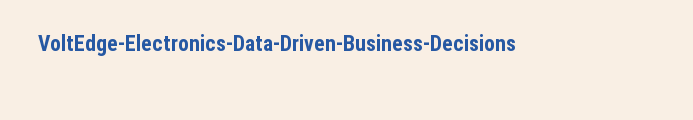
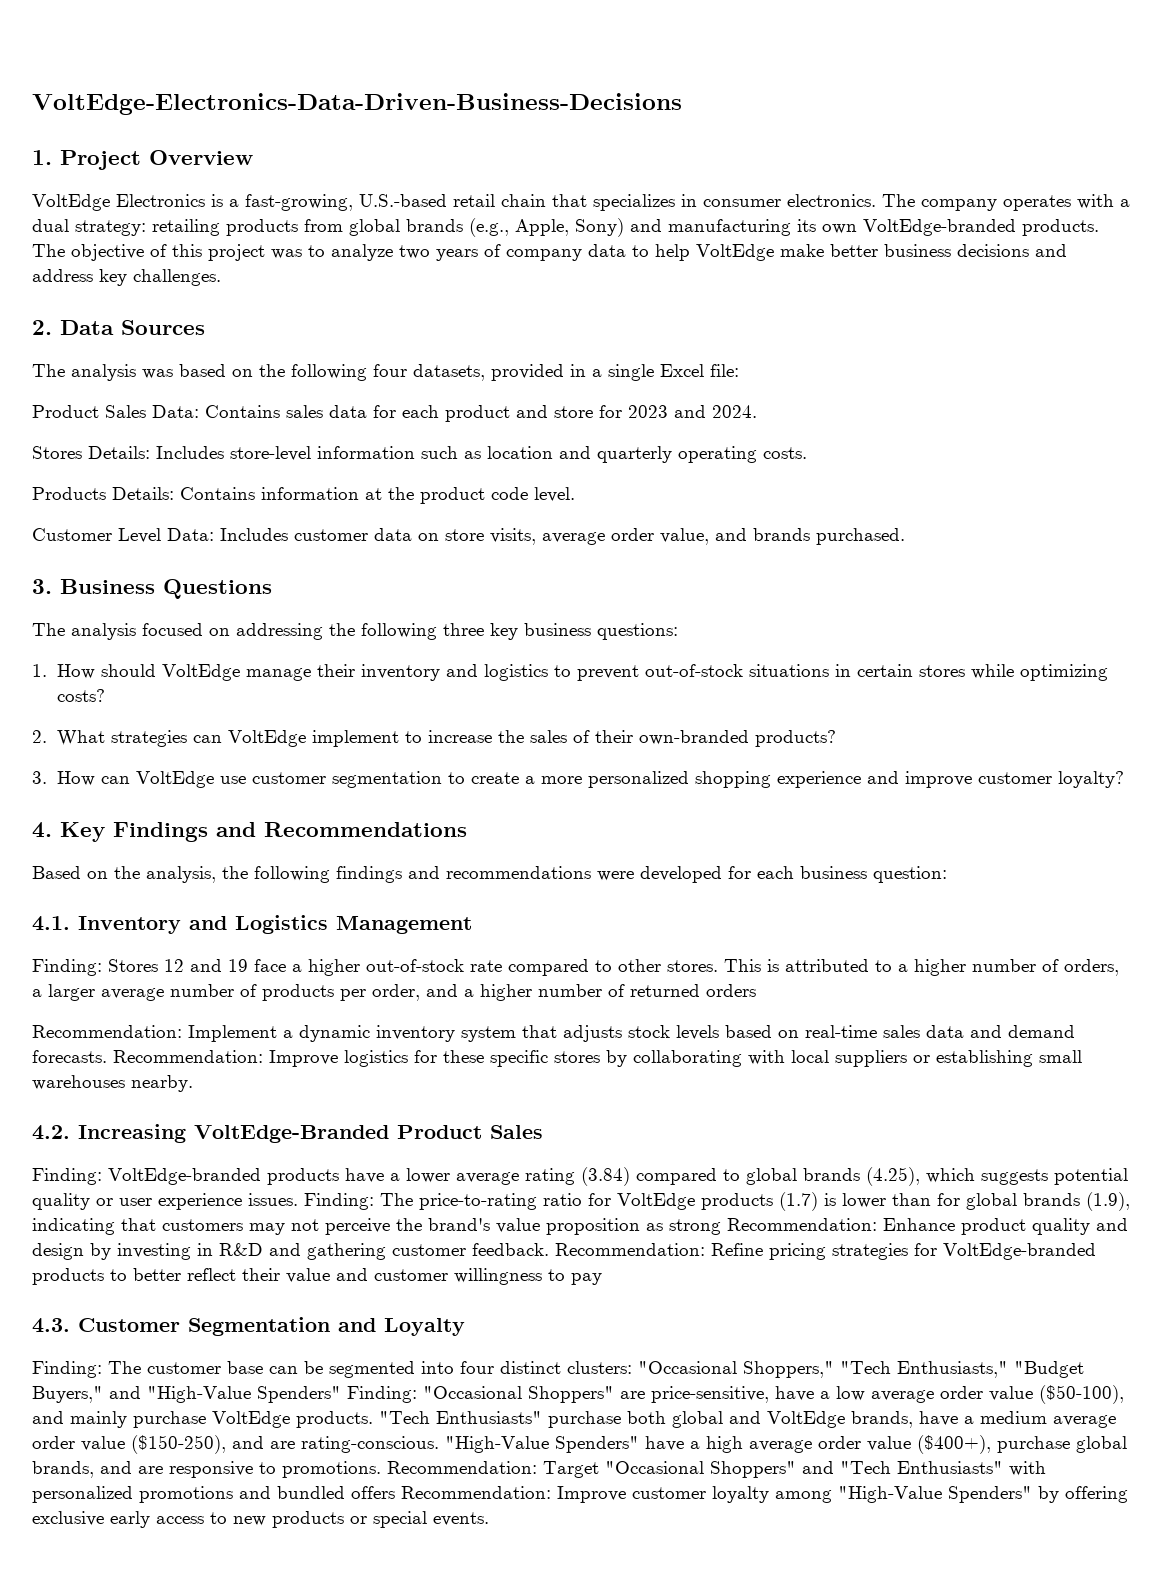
(516, 45) none -> [32,150,253,170] [32,194,1130,211] [32,218,1099,237] [32,244,1067,261] [32,269,221,286] [32,320,205,335] [32,364,739,381] [32,405,757,422] [32,446,807,463] [32,487,575,504] [32,528,905,545] [32,579,272,599] [32,623,678,640] [32,664,1109,681] [57,689,106,702] [32,730,837,747] [32,771,1125,788] [32,822,467,842] [32,866,947,883] [32,915,472,934] [32,959,1119,976] [32,984,756,1001] [32,1025,1075,1042] [32,1050,1082,1067] [32,1075,193,1092] [32,1124,543,1143] [32,1167,1128,1186] [32,1192,1130,1211] [32,1218,1128,1235] [32,1243,1096,1260] [32,1268,602,1285] [32,1317,465,1336] [32,1361,1084,1378] [32,1385,1124,1404] [32,1411,1116,1428] [32,1435,1127,1454] [32,1461,1046,1478] [32,1486,1128,1503] [32,1511,489,1528] // 1. Project Overview // VoltEdge Electronics is a fast-growing, U.S.-based retail chain that specializes in consumer electronics. The company operates with a dual strategy: retailing products from global brands (e.g., Apple, Sony) and manufacturing its own VoltEdge-branded products. The objective of this project was to analyze two years of company data to help VoltEdge make better business decisions and address key challenges. // 2. Data Sources // The analysis was based on the following four datasets, provided in a single Excel file: // Product Sales Data: Contains sales data for each product and store for 2023 and 2024. // Stores Details: Includes store-level information such as location and quarterly operating costs. // Products Details: Contains information at the product code level. // Customer Level Data: Includes customer data on store visits, average order value, and brands purchased. // 3. Business Questions // The analysis focused on addressing the following three key business questions: // 1. How should VoltEdge manage their inventory and logistics to prevent out-of-stock situations in certain stores while optimizing costs? // 2. What strategies can VoltEdge implement to increase the sales of their own-branded products? // 3. How can VoltEdge use customer segmentation to create a more personalized shopping experience and improve customer loyalty? // 4. Key Findings and Recommendations // Based on the analysis, the following findings and recommendations were developed for each business question: // 4.1. Inventory and Logistics Management // Finding: Stores 12 and 19 face a higher out-of-stock rate compared to other stores. This is attributed to a higher number of orders, a larger average number of products per order, and a higher number of returned orders // Recommendation: Implement a dynamic inventory system that adjusts stock levels based on real-time sales data and demand forecasts. Recommendation: Improve logistics for these specific stores by collaborating with local suppliers or establishing small warehouses nearby. // 4.2. Increasing VoltEdge-Branded Product Sales // Finding: VoltEdge-branded products have a lower average rating (3.84) compared to global brands (4.25), which suggests potential quality or user experience issues. Finding: The price-to-rating ratio for VoltEdge products (1.7) is lower than for global brands (1.9), indicating that customers may not perceive the brand's value proposition as strong Recommendation: Enhance product quality and design by investing in R&D and gathering customer feedback. Recommendation: Refine pricing strategies for VoltEdge-branded products to better reflect their value and customer willingness to pay // 4.3. Customer Segmentation and Loyalty // Finding: The customer base can be segmented into four distinct clusters: "Occasional Shoppers," "Tech Enthusiasts," "Budget Buyers," and "High-Value Spenders" Finding: "Occasional Shoppers" are price-sensitive, have a low average order value ($50-100), and mainly purchase VoltEdge products. "Tech Enthusiasts" purchase both global and VoltEdge brands, have a medium average order value ($150-250), and are rating-conscious. "High-Value Spenders" have a high average order value ($400+), purchase global brands, and are responsive to promotions. Recommendation: Target "Occasional Shoppers" and "Tech Enthusiasts" with personalized promotions and bundled offers Recommendation: Improve customer loyalty among "High-Value Spenders" by offering exclusive early access to new products or special events.

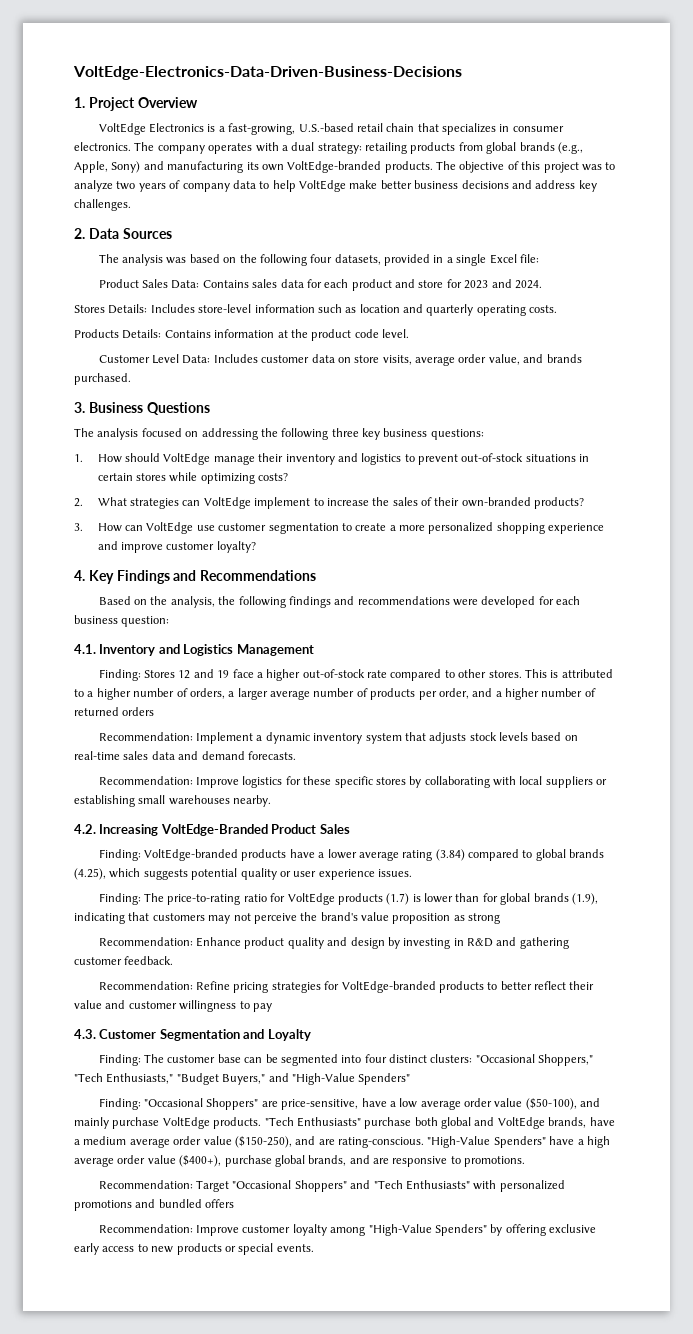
(107, 1056) none -> (296, 755) //
(298, 1199) none -> (412, 873) //
(721, 1227) none -> (501, 918) //
(549, 1249) none -> (174, 960) //
(341, 1394) none -> (411, 1079) //
(381, 1469) none -> (526, 1161) //
(395, 1492) none -> (235, 1203) //

